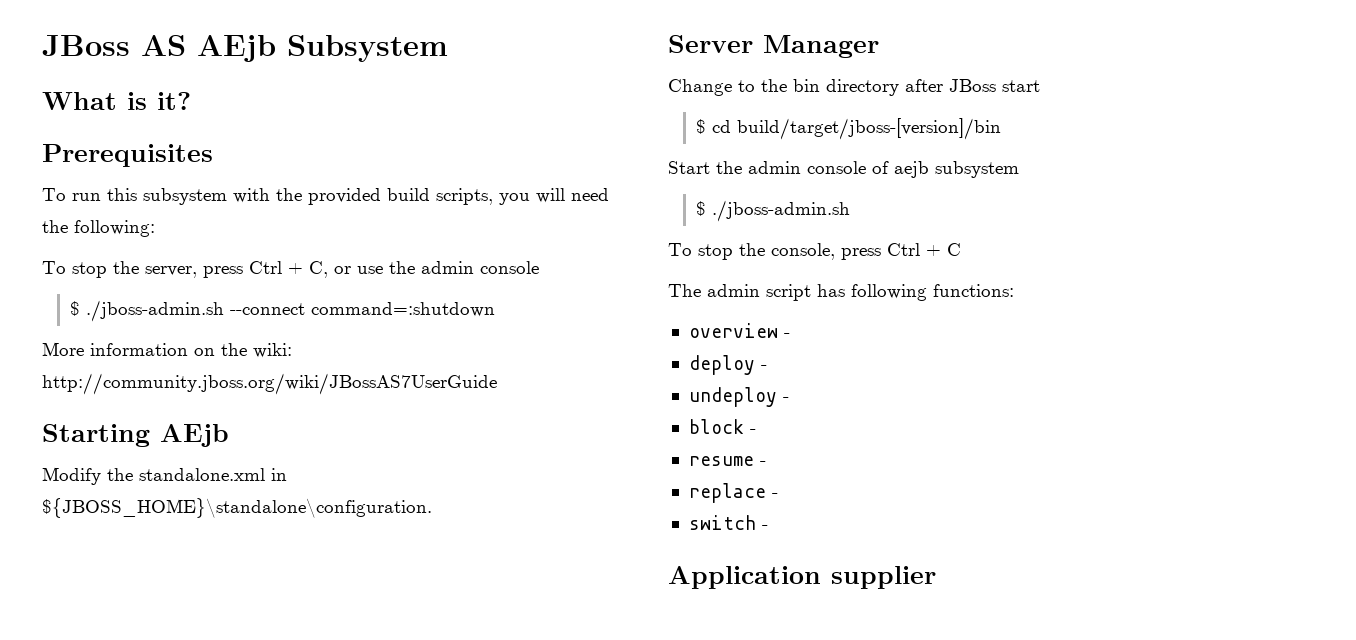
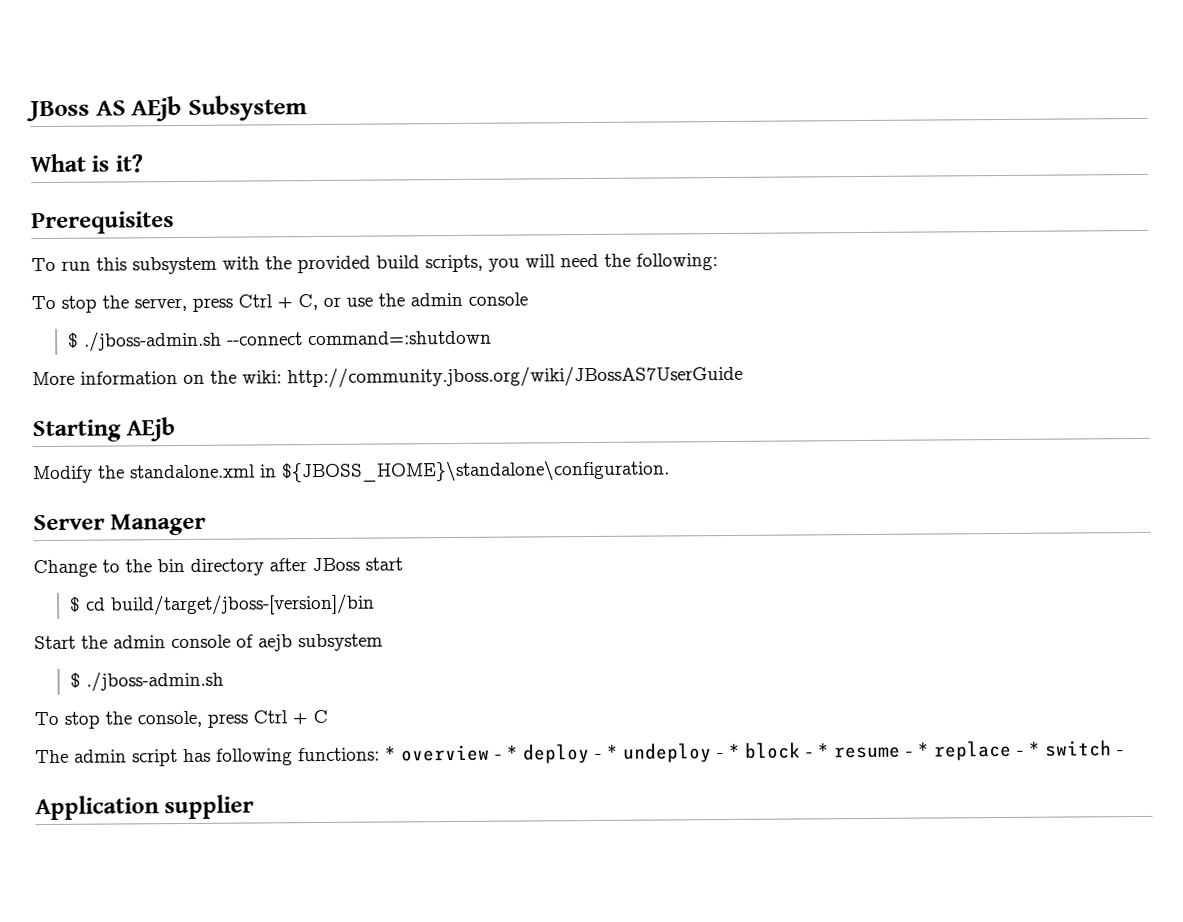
(1014, 290) // -> [385,745,396,761] *
(790, 335) // -> [507,744,518,760] *
(767, 367) // -> [607,743,618,759] *
(789, 399) // -> [729,742,740,758] *
(756, 431) // -> [818,742,829,758] *
(766, 463) // -> [918,741,929,757] *
(778, 495) // -> [1029,740,1040,756] *

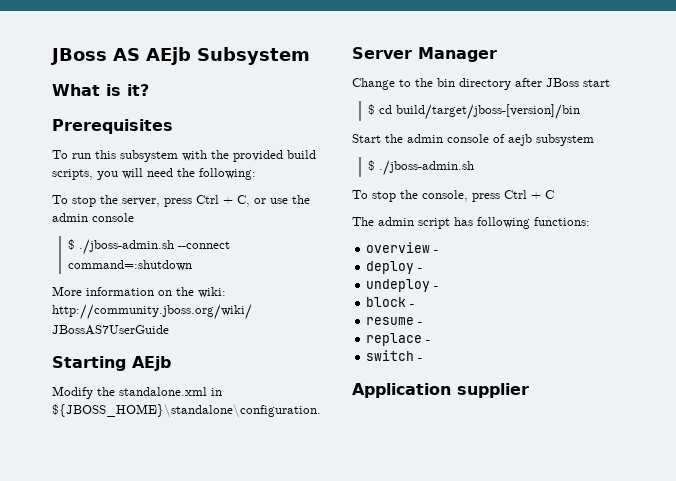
[385,745,396,761] * -> (590, 221) //
[507,744,518,760] * -> (439, 251) //
[607,743,618,759] * -> (423, 269) //
[729,742,740,758] * -> (439, 287) //
[818,742,829,758] * -> (415, 305) //
[918,741,929,757] * -> (423, 323) //
[1029,740,1040,756] * -> (431, 341) //

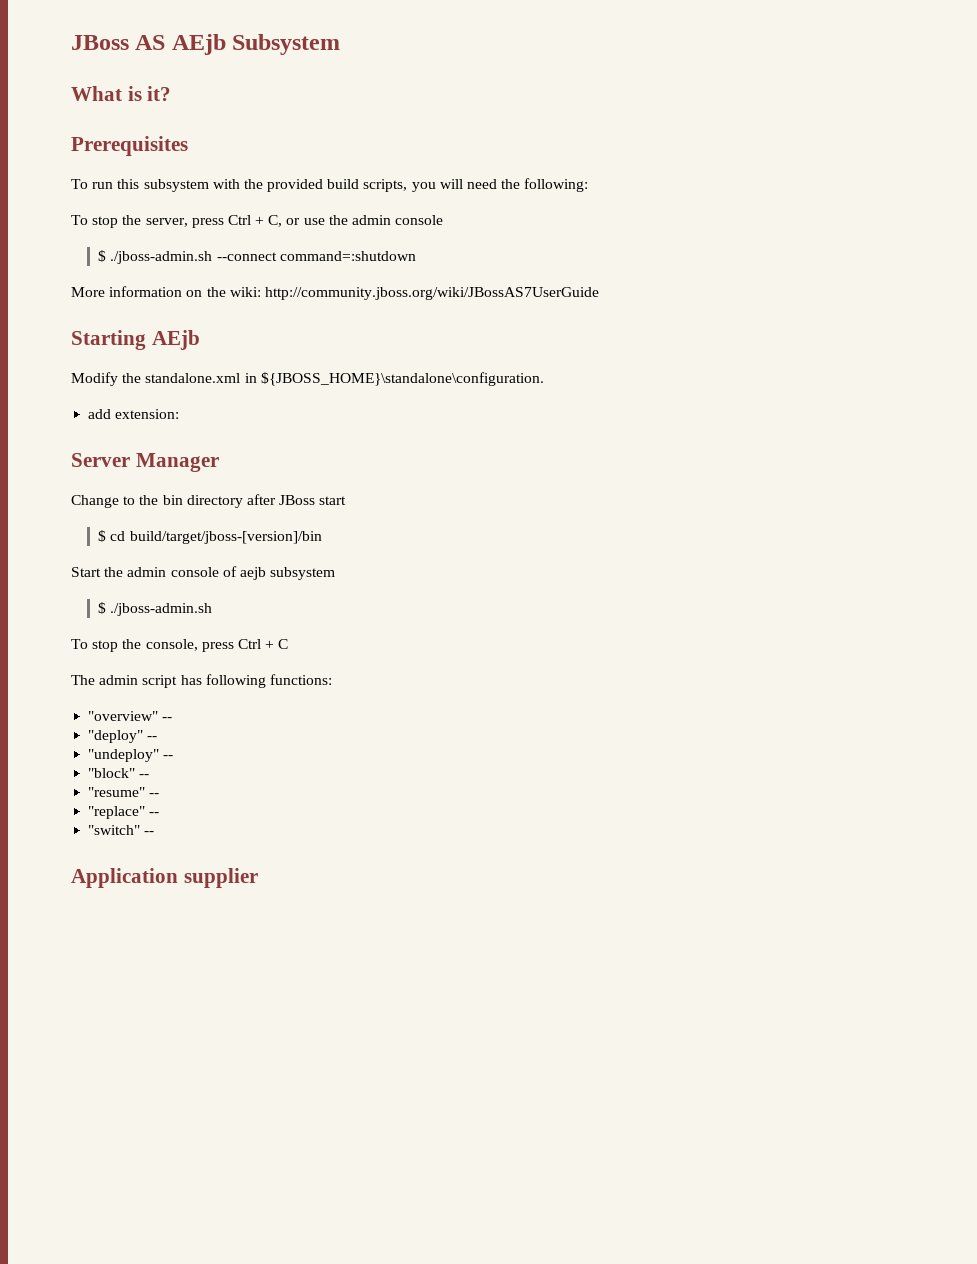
(321, 411) none -> [88,409,180,419] // add extension:
[366,242,439,253] [366,261,423,274] [366,279,439,292] [366,297,415,307] [366,317,423,325] [366,333,431,346] [366,350,423,361] overview - // deploy - // undeploy - // block - // resume - // replace - // switch - -> [88,711,173,721] [88,730,158,743] [88,749,174,762] [88,768,150,778] [88,787,160,797] [88,806,160,819] [88,825,155,835] "overview" -- // "deploy" -- // "undeploy" -- // "block" -- // "resume" -- // "replace" -- // "switch" --

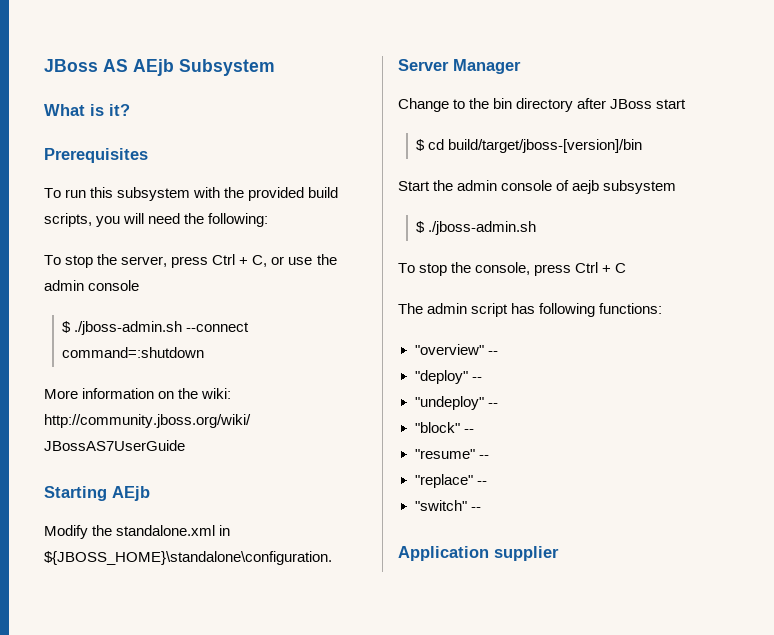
[88,409,180,419] // add extension: -> (332, 558) none

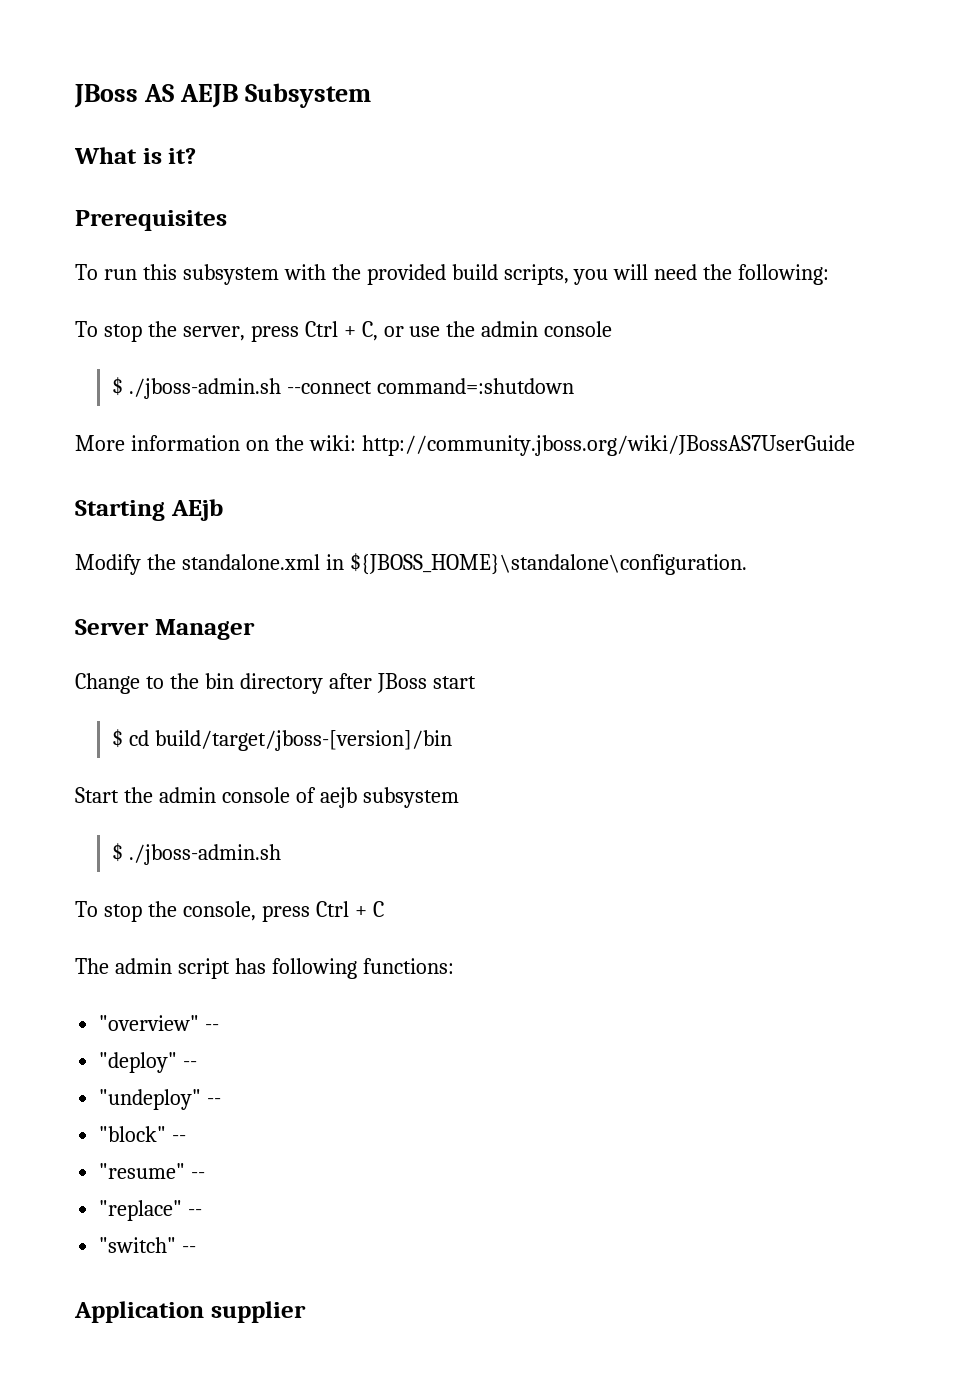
[133,59,174,76] AEjb -> [179,84,238,108] AEJB

